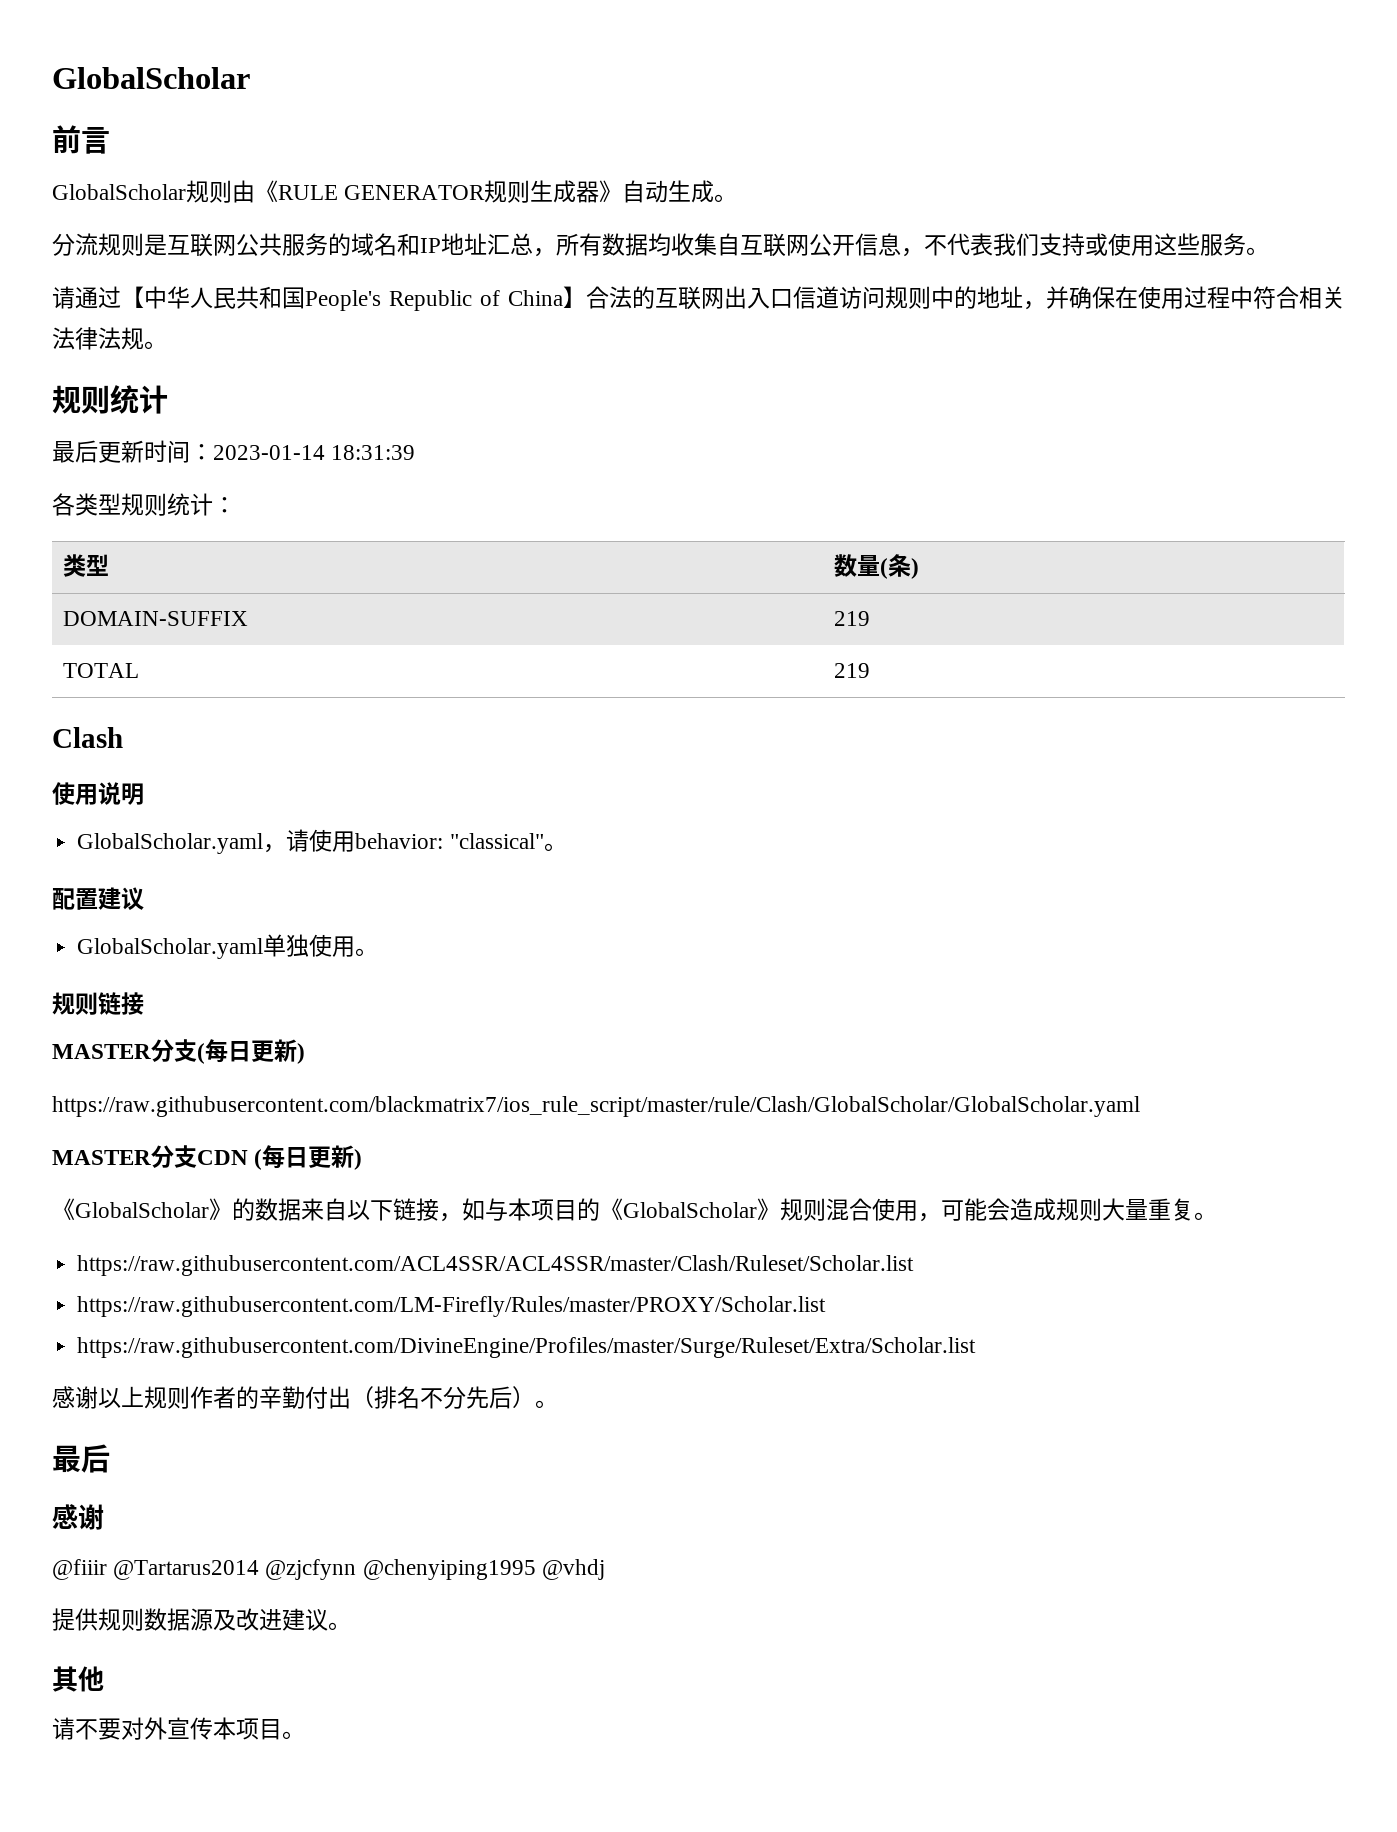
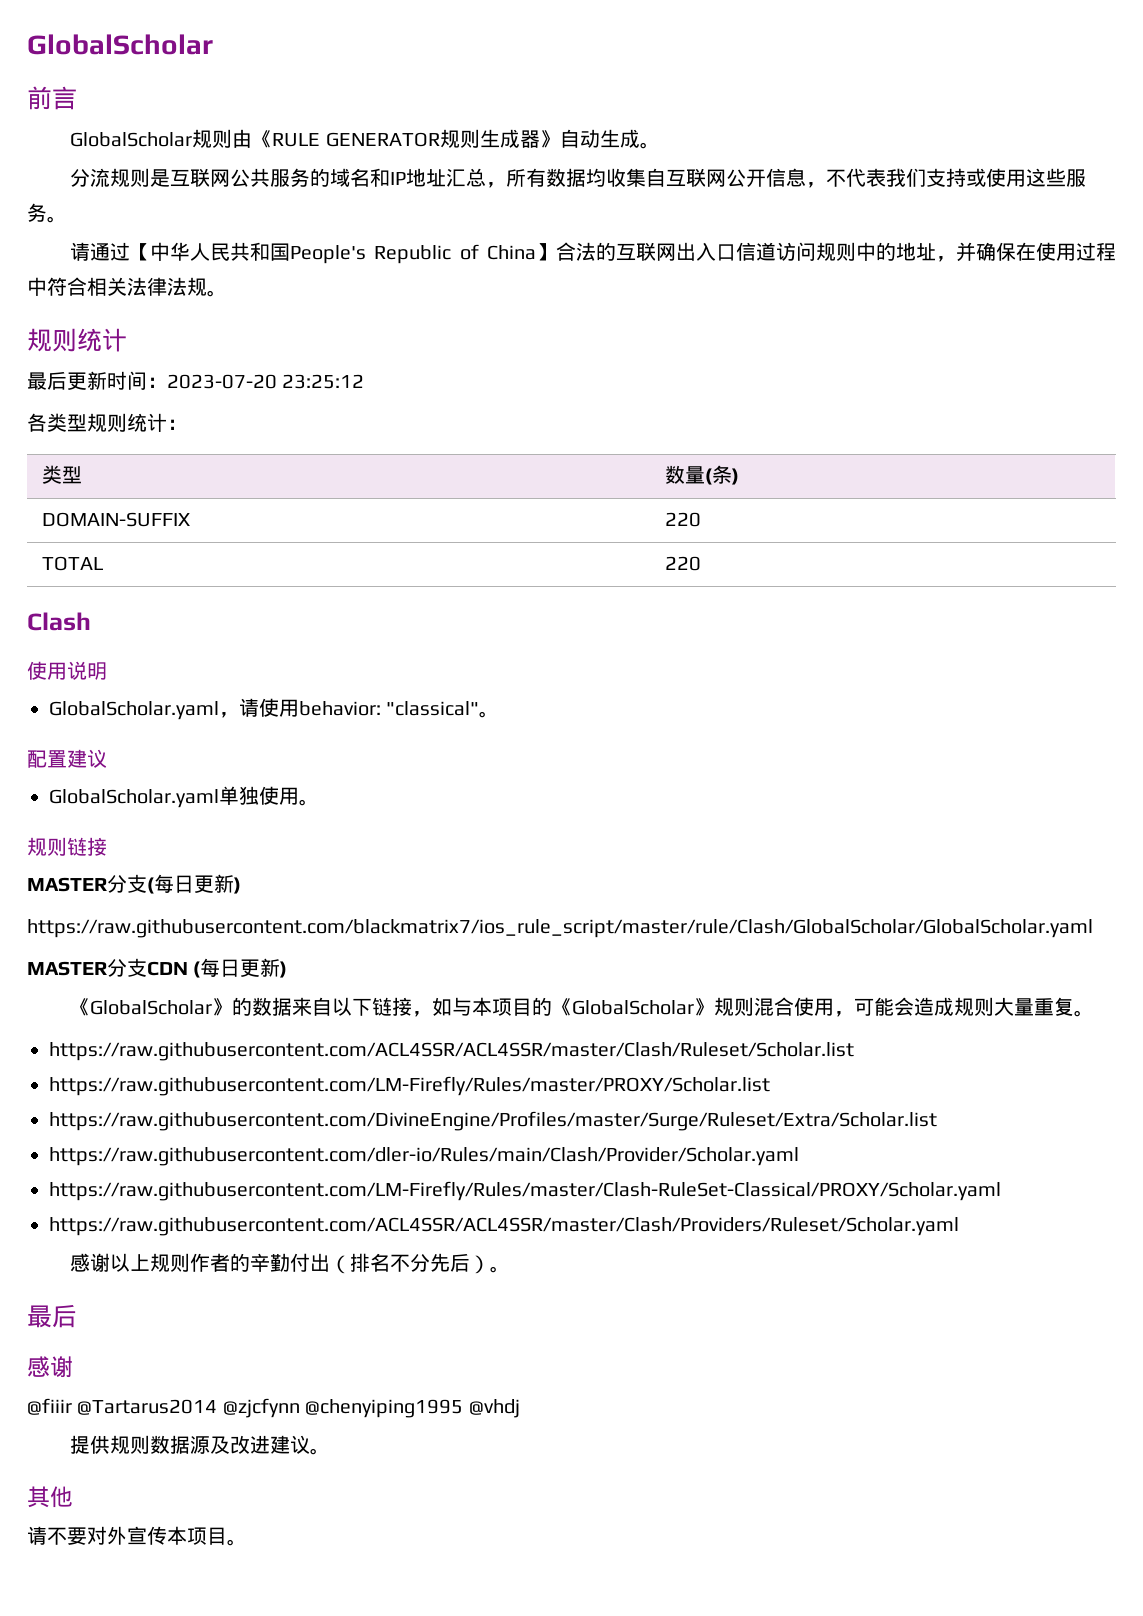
[213,445,416,460] 2023-01-14 18:31:39 -> [167,374,365,389] 2023-07-20 23:25:12
[834,611,871,626] 219 -> [665,512,702,527] 220
[834,663,871,678] 219 -> [665,556,702,571] 220
(977, 1347) none -> [49,1147,799,1166] [49,1181,1001,1201] [49,1217,959,1236] // https://raw.githubusercontent.com/dler-io/Rules/main/Clash/Provider/Scholar.yaml // https://raw.githubusercontent.com/LM-Firefly/Rules/master/Clash-RuleSet-Classical/PROXY/Scholar.yaml // https://raw.githubusercontent.com/ACL4SSR/ACL4SSR/master/Clash/Providers/Ruleset/Scholar.yaml

